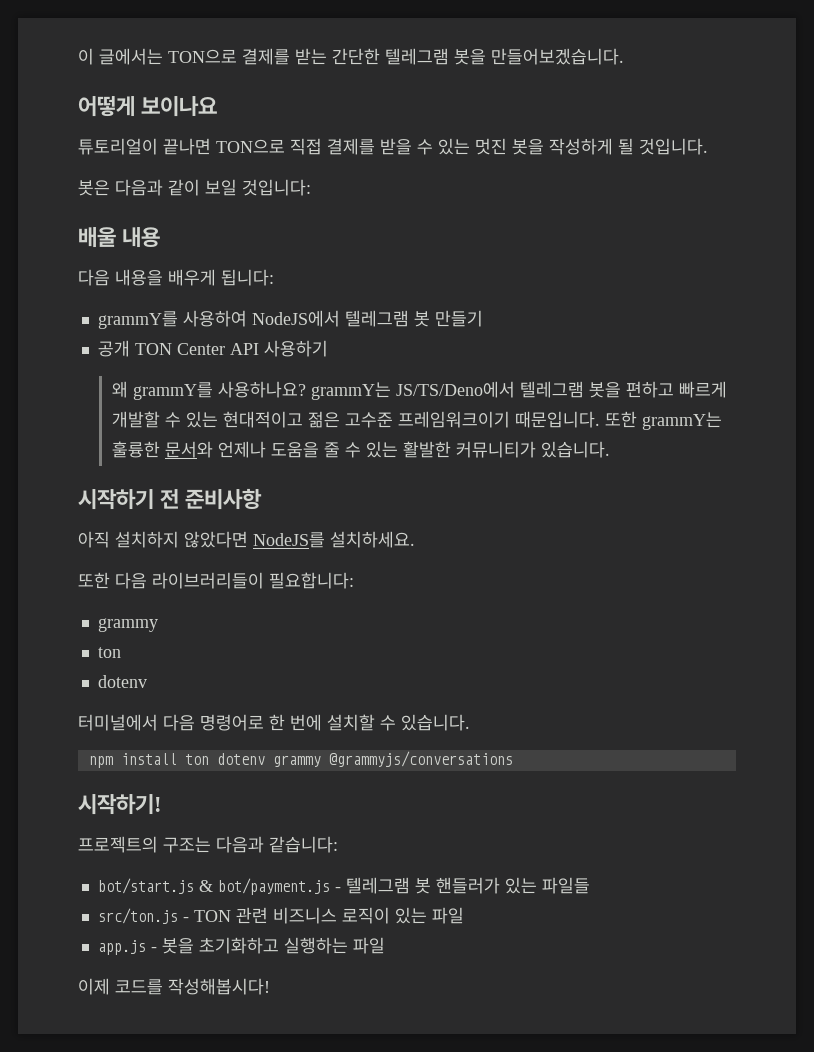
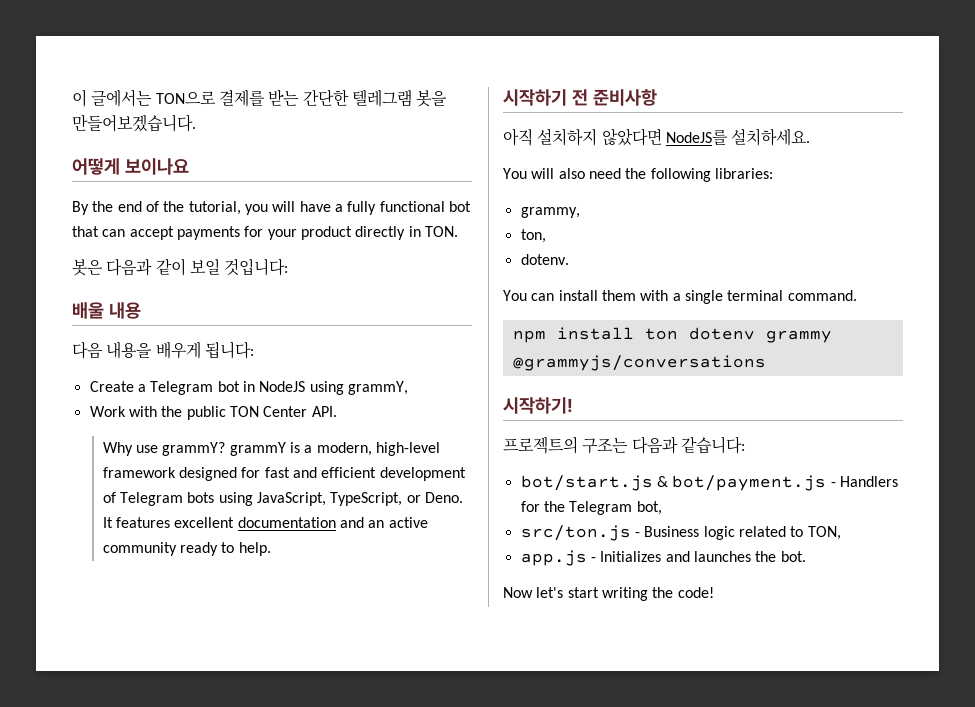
[78,138,708,155] 튜토리얼이 끝나면 TON으로 직접 결제를 받을 수 있는 멋진 봇을 작성하게 될 것입니다. -> [72,201,471,215] [72,226,458,240] By the end of the tutorial, you will have a fully functional bot that can accept payments for your product directly in TON.
[97,310,483,329] [97,340,328,357] [111,381,727,400] [111,411,722,430] [111,441,610,458] grammY를 사용하여 NodeJS에서 텔레그램 봇 만들기 // 공개 TON Center API 사용하기 // 왜 grammY를 사용하나요? grammY는 JS/TS/Deno에서 텔레그램 봇을 편하고 빠르게 개발할 수 있는 현대적이고 젊은 고수준 프레임워크이기 때문입니다. 또한 grammY는 훌륭한 문서와 언제나 도움을 줄 수 있는 활발한 커뮤니티가 있습니다. -> [89,381,408,395] [89,406,337,420] [102,442,441,456] [102,467,466,481] [102,492,464,506] [102,517,428,528] [102,542,271,556] Create a Telegram bot in NodeJS using grammY, // Work with the public TON Center API. // Why use grammY? grammY is a modern, high-level framework designed for fast and efficient development of Telegram bots using JavaScript, TypeScript, or Deno. It features excellent documentation and an active community ready to help.
[78,572,354,589] [97,618,158,632] [97,647,121,658] [97,675,147,688] [78,714,470,731] 또한 다음 라이브러리들이 필요합니다: // grammy // ton // dotenv // 터미널에서 다음 명령어로 한 번에 설치할 수 있습니다. -> [503,168,773,182] [520,207,580,218] [520,229,546,243] [520,254,569,265] [503,290,857,304] You will also need the following libraries: // grammy, // ton, // dotenv. // You can install them with a single terminal command.
[345,877,590,894] [97,907,464,924] [97,937,385,955] [78,978,270,995] 텔레그램 봇 핸들러가 있는 파일들 // src/ton.js - TON 관련 비즈니스 로직이 있는 파일 // app.js - 봇을 초기화하고 실행하는 파일 // 이제 코드를 작성해봅시다! -> [839,476,898,487] [520,501,662,515] [520,525,841,541] [520,550,806,566] [503,587,714,601] Handlers for the Telegram bot, // src/ton.js - Business logic related to TON, // app.js - Initializes and launches the bot. // Now let's start writing the code!

